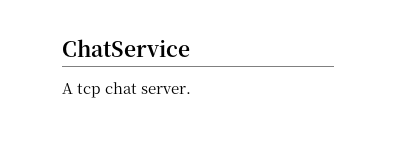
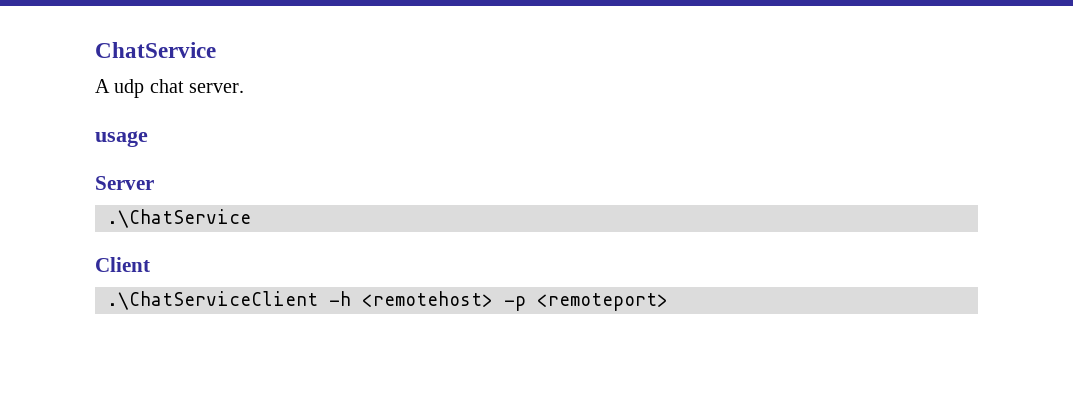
[77,83,102,98] tcp -> [114,79,145,98] udp
(192, 90) none -> [95,131,148,147] [95,176,154,190] [107,209,251,228] [95,257,150,272] [107,291,668,311] // usage // Server // .\ChatService // Client // .\ChatServiceClient -h <remotehost> -p <remoteport>

